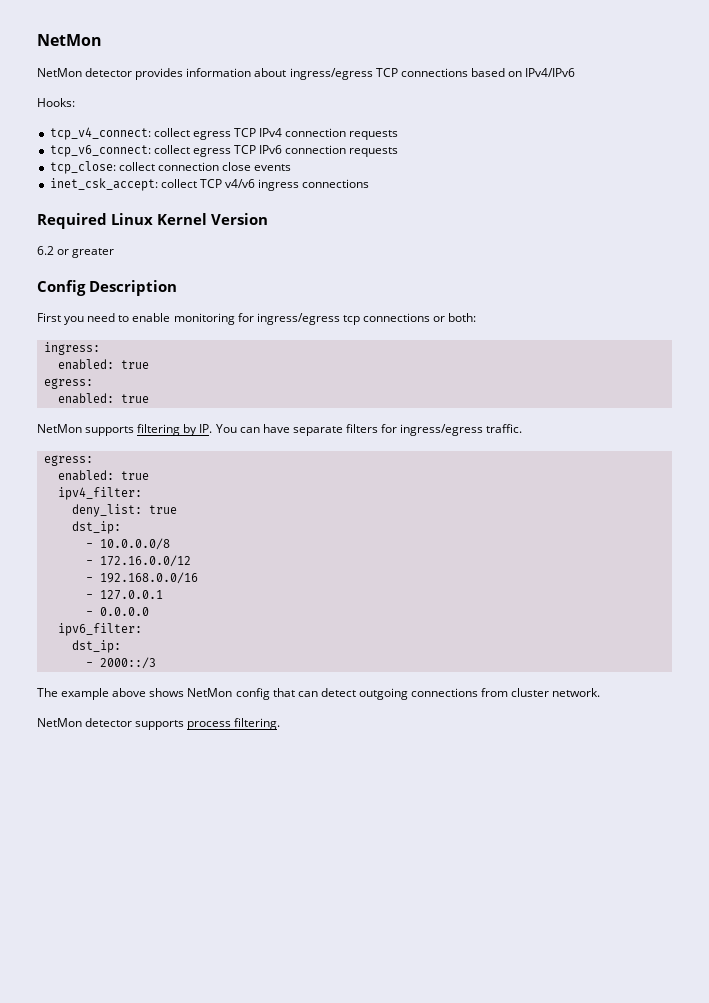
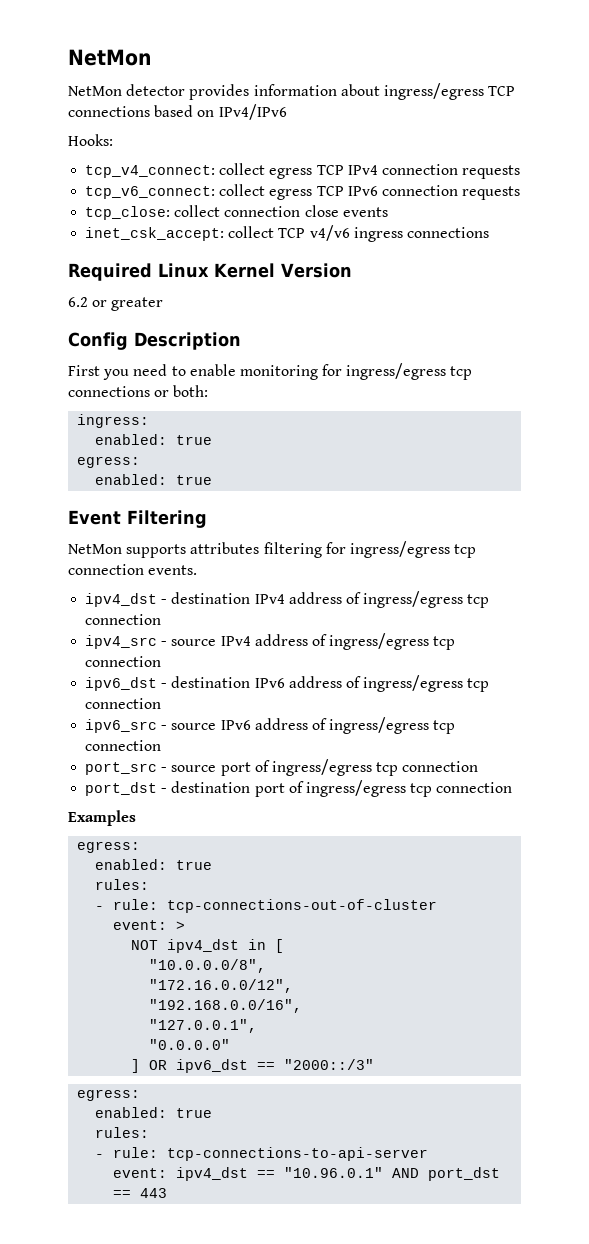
(149, 398) none -> [68,510,207,528] // Event Filtering
[137,424,523,436] [43,455,93,466] [57,470,149,481] [57,487,142,500] [71,504,177,517] [71,521,121,534] [85,538,170,550] [85,555,191,567] [85,572,198,584] [85,590,163,600] [85,607,149,616] [57,623,142,636] [71,640,121,653] [85,657,156,669] [37,688,601,700] [37,718,281,730] filtering by IP. You can have separate filters for ingress/egress traffic. // egress: // enabled: true // ipv4_filter: // deny_list: true // dst_ip: // - 10.0.0.0/8 // - 172.16.0.0/12 // - 192.168.0.0/16 // - 127.0.0.1 // - 0.0.0.0 // ipv6_filter: // dst_ip: // - 2000::/3 // The example above shows NetMon config that can detect outgoing connections from cluster network. // NetMon detector supports process filtering. -> [190,541,477,558] [68,564,198,575] [85,591,490,608] [85,614,162,625] [85,633,456,650] [85,656,162,667] [85,675,490,692] [85,698,162,709] [85,717,456,734] [85,740,162,751] [85,759,479,776] [85,780,513,797] [68,810,136,826] [77,841,141,853] [95,859,213,870] [95,879,150,890] [95,899,438,913] [113,920,186,930] [131,939,285,953] [149,959,267,973] [149,979,294,993] [149,999,303,1013] [149,1019,258,1033] [149,1039,231,1050] [131,1059,375,1073] [77,1089,141,1101] [95,1107,213,1118] [95,1127,150,1138] [95,1147,429,1161] [113,1167,501,1181] [113,1188,168,1198] attributes filtering for ingress/egress tcp connection events. // ipv4_dst - destination IPv4 address of ingress/egress tcp connection // ipv4_src - source IPv4 address of ingress/egress tcp connection // ipv6_dst - destination IPv6 address of ingress/egress tcp connection // ipv6_src - source IPv6 address of ingress/egress tcp connection // port_src - source port of ingress/egress tcp connection // port_dst - destination port of ingress/egress tcp connection // Examples // egress: // enabled: true // rules: // - rule: tcp-connections-out-of-cluster // event: > // NOT ipv4_dst in [ // "10.0.0.0/8", // "172.16.0.0/12", // "192.168.0.0/16", // "127.0.0.1", // "0.0.0.0" // ] OR ipv6_dst == "2000::/3" // egress: // enabled: true // rules: // - rule: tcp-connections-to-api-server // event: ipv4_dst == "10.96.0.1" AND port_dst == 443

